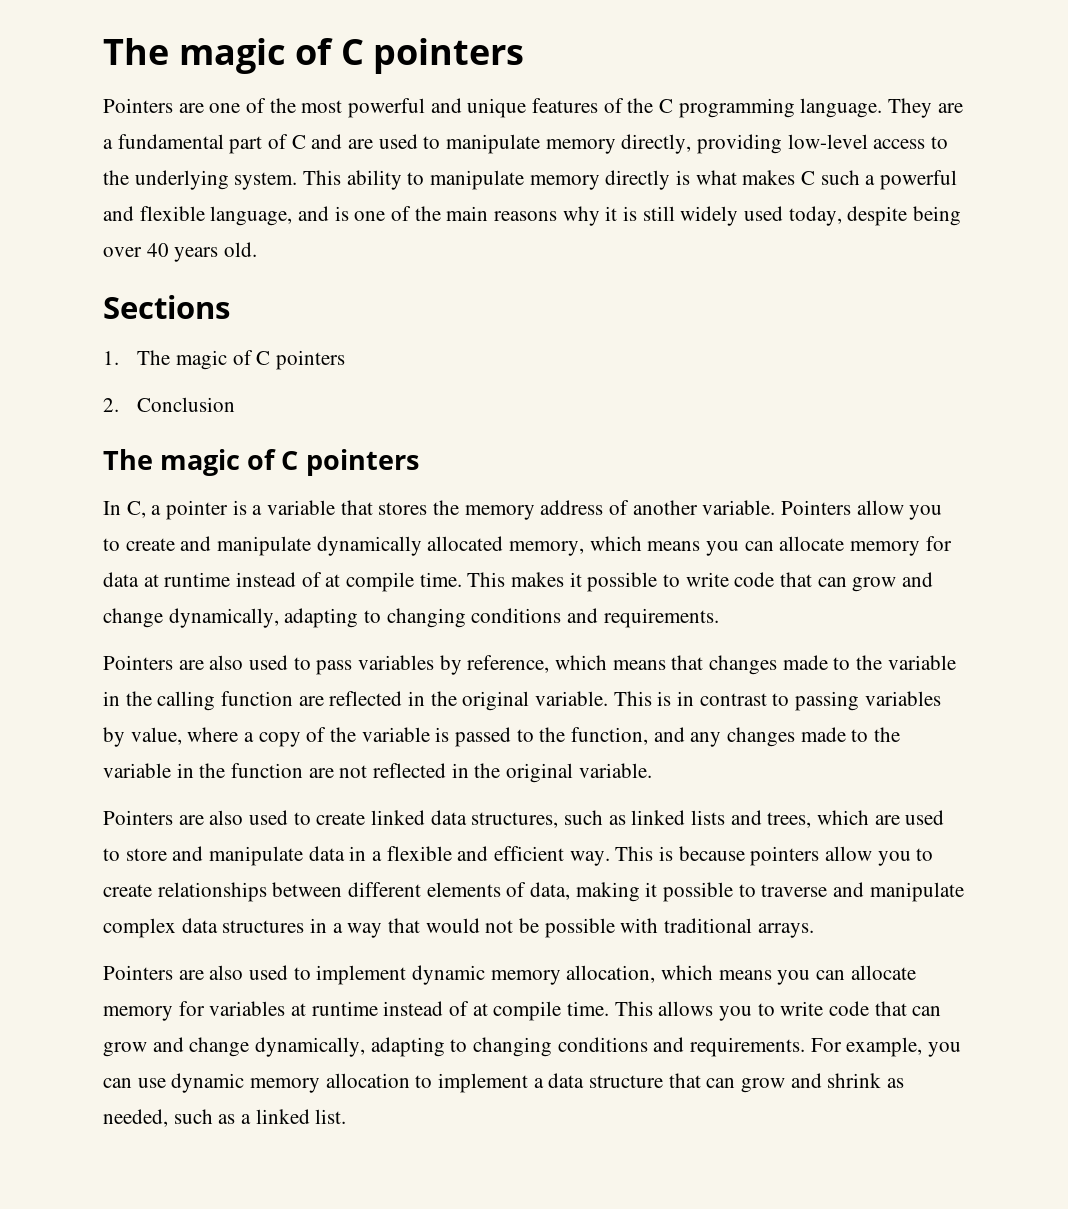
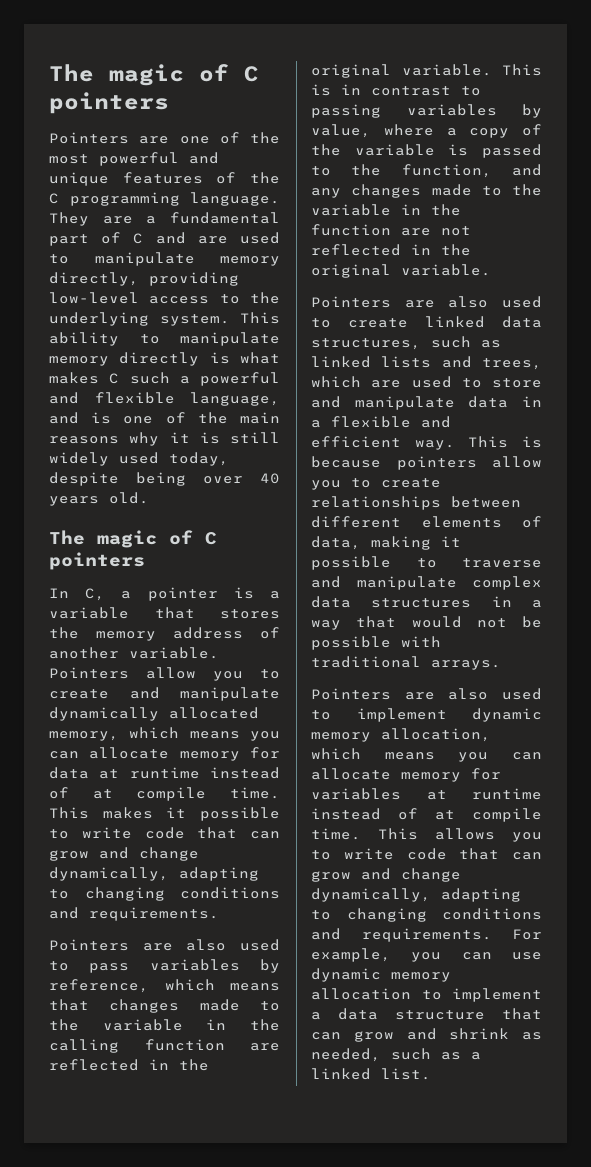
[103,295,230,319] [103,350,346,370] [103,397,236,412] // Sections // 1. The magic of C pointers // 2. Conclusion -> (149, 498) none

